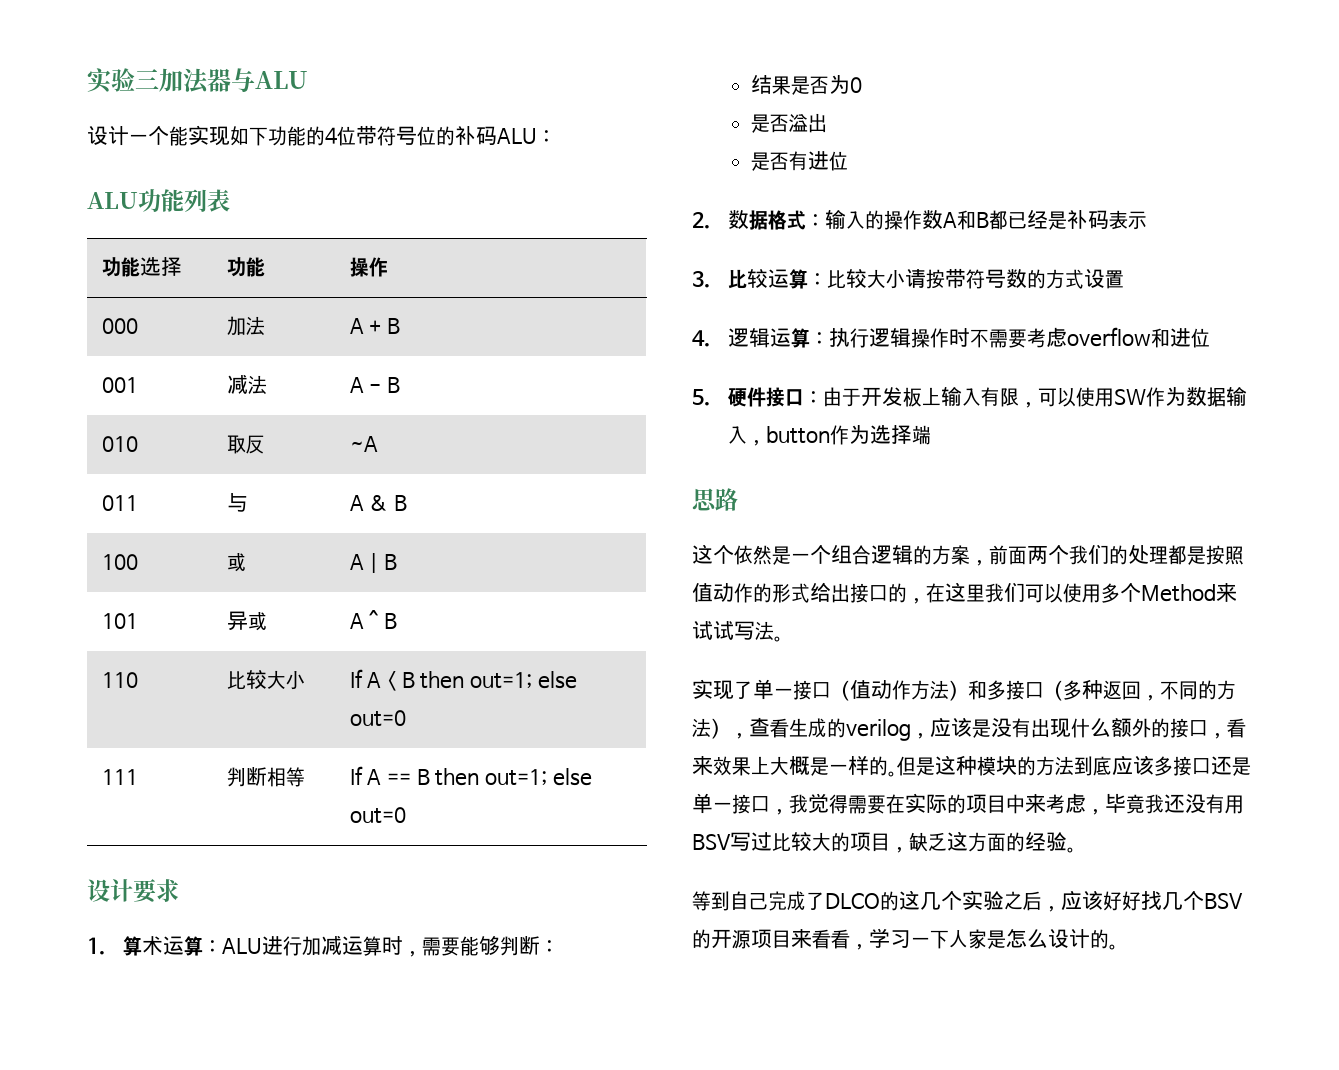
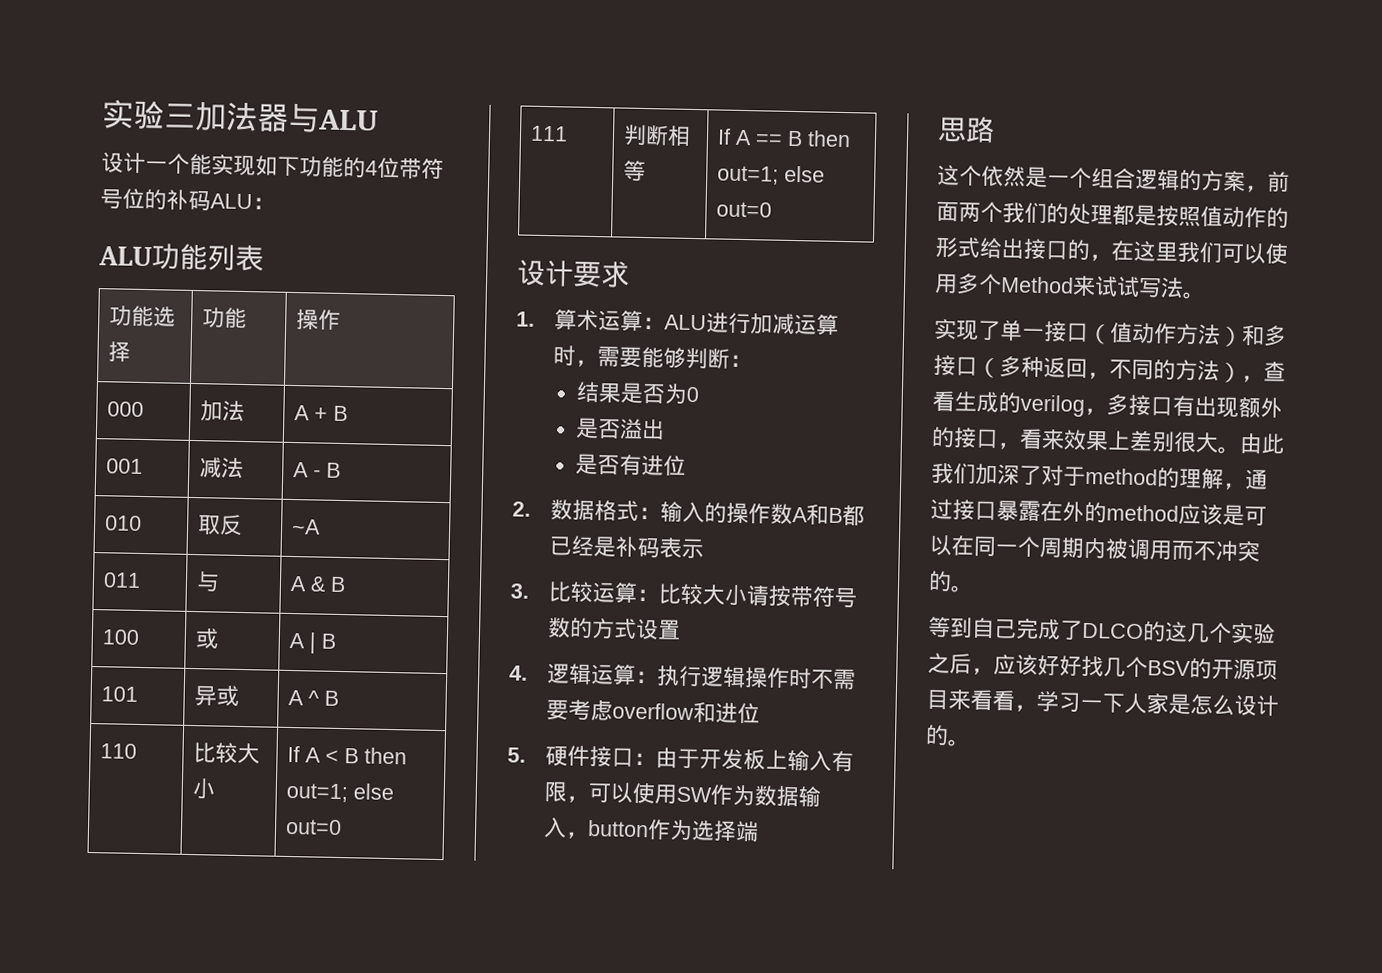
[930,717,1111,738] 应该是没有出现什么 -> [1106,394,1239,418] 多接口有出现
[770,755,1251,777] [692,793,1244,815] [692,831,1067,853] 大概是一样的。但是这种模块的方法到底应该多接口还是单一接口，我觉得需要在实际的项目中来考虑，毕竟我还没有用BSV写过比较大的项目，缺乏这方面的经验 -> [1129,429,1285,455] [931,462,1268,491] [930,498,1267,526] [929,534,1261,562] [928,570,952,592] 差别很大。由此我们加深了对于method的理解，通过接口暴露在外的method应该是可以在同一个周期内被调用而不冲突的

